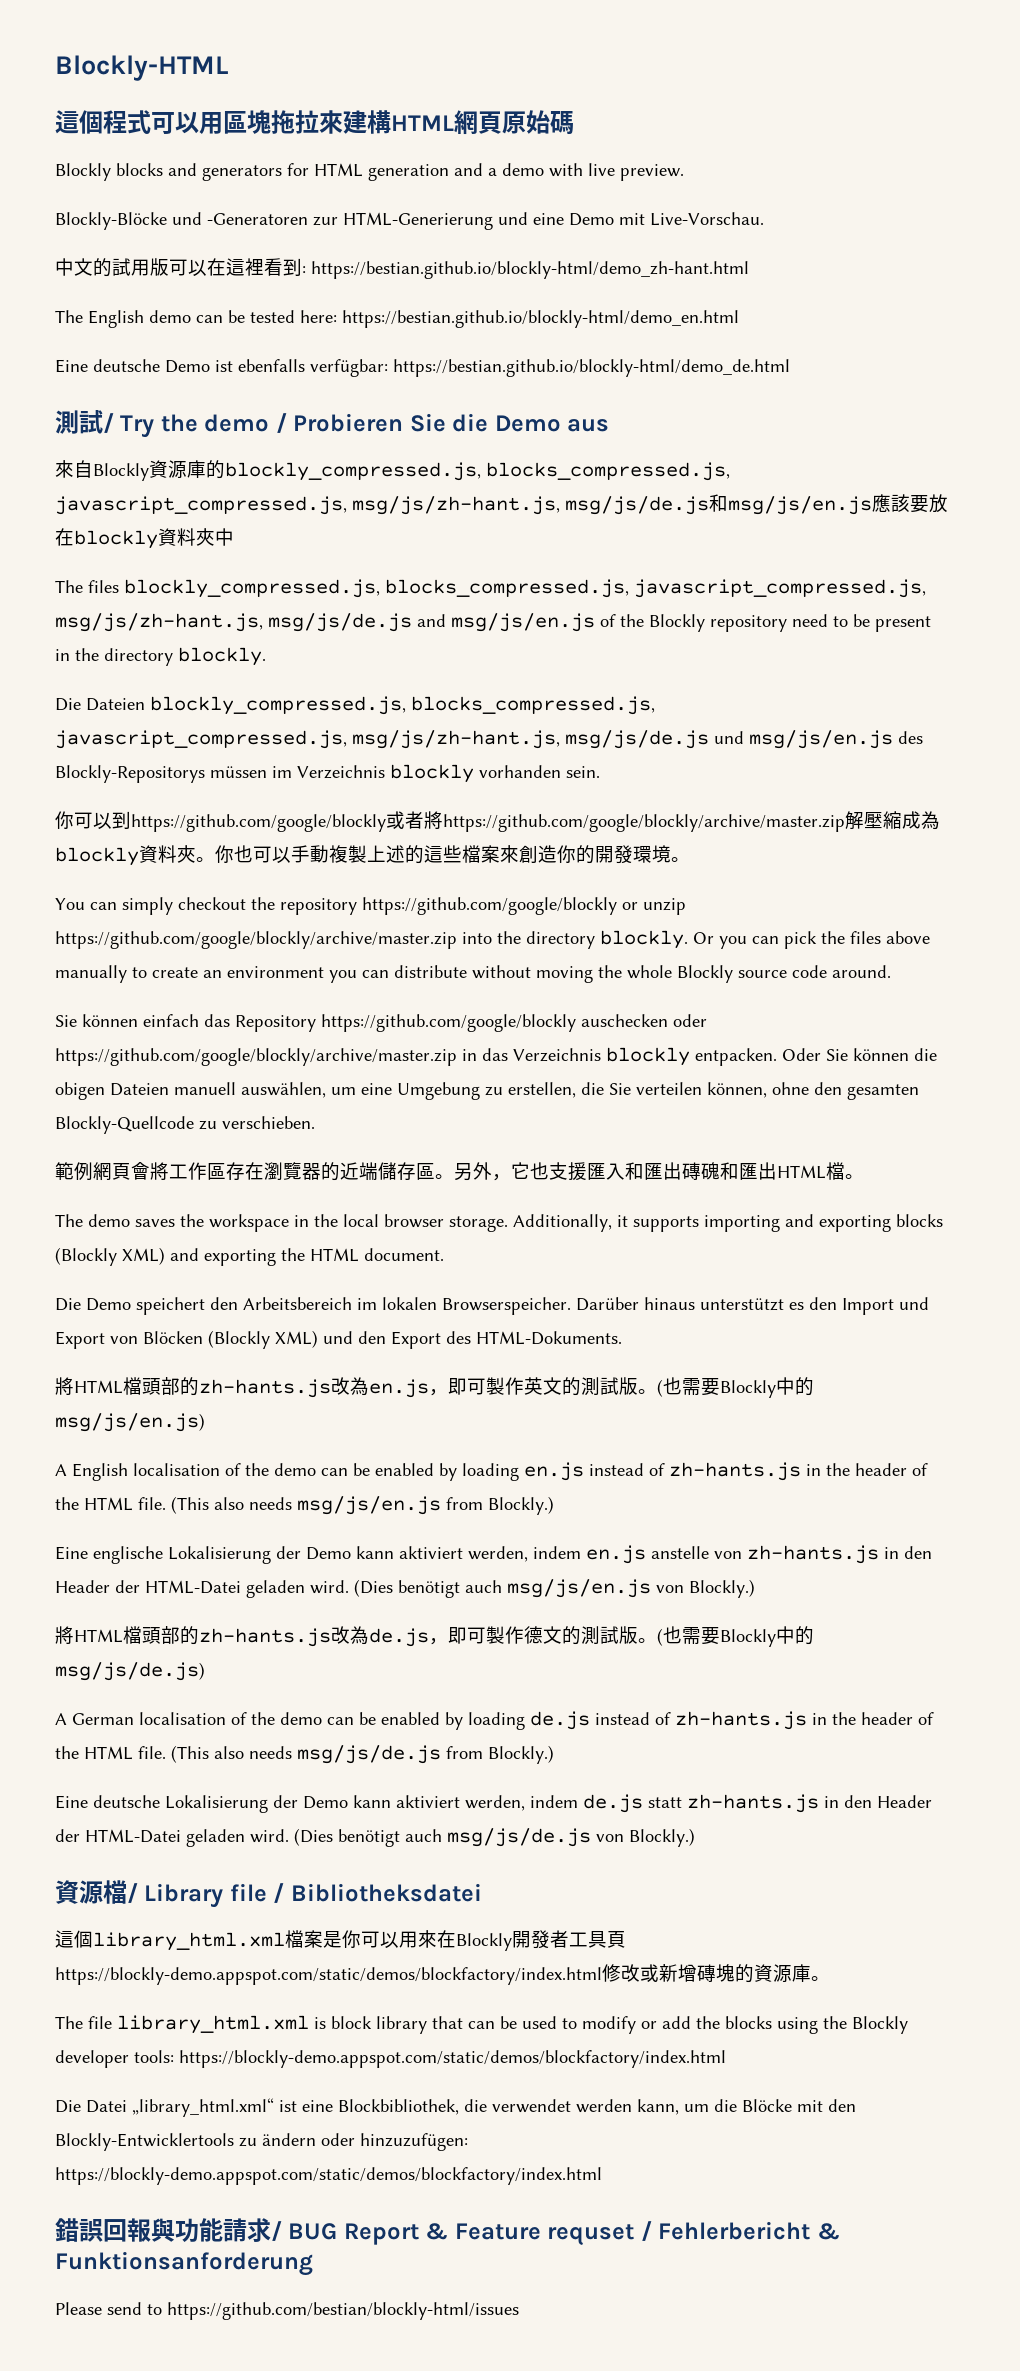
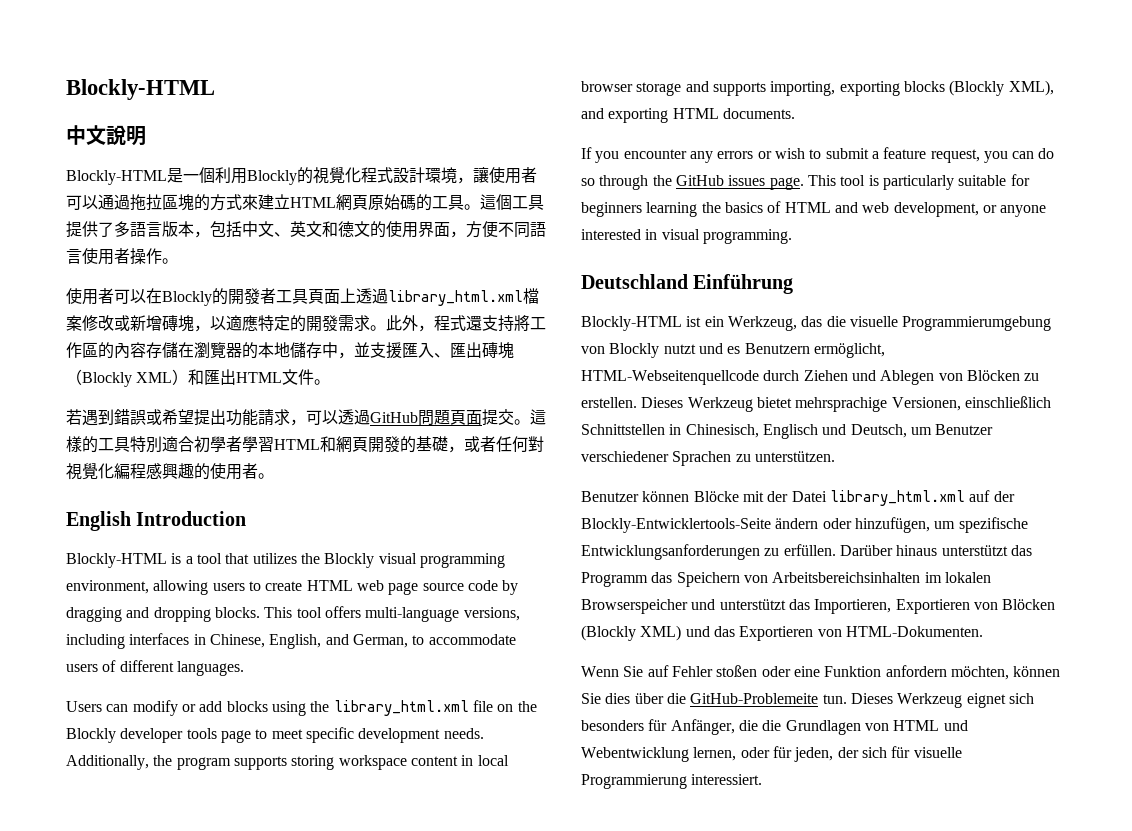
[55,110,574,135] [55,163,684,181] [55,212,764,230] [55,258,749,279] [55,310,739,328] [55,359,790,377] [55,410,610,438] [55,460,730,481] [55,494,948,515] [55,528,234,549] [55,579,926,598] [55,613,931,632] [55,647,266,666] [55,696,655,715] [55,730,923,749] [55,764,600,783] [55,811,940,832] [55,845,690,866] [55,897,686,915] [55,930,930,949] [55,965,891,983] [55,1014,707,1032] [55,1047,937,1066] [55,1082,919,1100] [55,1116,315,1134] [55,1162,864,1181] [55,1214,943,1232] [55,1247,444,1266] [55,1297,929,1315] [55,1330,622,1349] [55,1377,814,1398] [55,1413,205,1432] [55,1462,928,1481] [55,1496,554,1515] [55,1545,932,1564] [55,1579,755,1598] [55,1626,814,1647] [55,1662,205,1681] [55,1711,934,1730] [55,1745,554,1764] [55,1794,932,1813] [55,1828,695,1847] [55,1880,482,1908] [55,1930,626,1951] [55,1964,830,1985] [55,2015,908,2034] [55,2050,726,2068] [55,2098,856,2117] [55,2133,468,2151] [55,2167,602,2185] [55,2218,840,2246] [55,2251,313,2276] [55,2302,519,2320] 這個程式可以用區塊拖拉來建構HTML網頁原始碼 // Blockly blocks and generators for HTML generation and a demo with live preview. // Blockly-Blöcke und -Generatoren zur HTML-Generierung und eine Demo mit Live-Vorschau. // 中文的試用版可以在這裡看到: https://bestian.github.io/blockly-html/demo_zh-hant.html // The English demo can be tested here: https://bestian.github.io/blockly-html/demo_en.html // Eine deutsche Demo ist ebenfalls verfügbar: https://bestian.github.io/blockly-html/demo_de.html // 測試/ Try the demo / Probieren Sie die Demo aus // 來自Blockly資源庫的blockly_compressed.js, blocks_compressed.js, javascript_compressed.js, msg/js/zh-hant.js, msg/js/de.js和msg/js/en.js應該要放在blockly資料夾中 // The files blockly_compressed.js, blocks_compressed.js, javascript_compressed.js, msg/js/zh-hant.js, msg/js/de.js and msg/js/en.js of the Blockly repository need to be present in the directory blockly. // Die Dateien blockly_compressed.js, blocks_compressed.js, javascript_compressed.js, msg/js/zh-hant.js, msg/js/de.js und msg/js/en.js des Blockly-Repositorys müssen im Verzeichnis blockly vorhanden sein. // 你可以到https://github.com/google/blockly或者將https://github.com/google/blockly/archive/master.zip解壓縮成為blockly資料夾。你也可以手動複製上述的這些檔案來創造你的開發環境。 // You can simply checkout the repository https://github.com/google/blockly or unzip https://github.com/google/blockly/archive/master.zip into the directory blockly. Or you can pick the files above manually to create an environment you can distribute without moving the whole Blockly source code around. // Sie können einfach das Repository https://github.com/google/blockly auschecken oder https://github.com/google/blockly/archive/master.zip in das Verzeichnis blockly entpacken. Oder Sie können die obigen Dateien manuell auswählen, um eine Umgebung zu erstellen, die Sie verteilen können, ohne den gesamten Blockly-Quellcode zu verschieben. // 範例網頁會將工作區存在瀏覽器的近端儲存區。另外，它也支援匯入和匯出磚磈和匯出HTML檔。 // The demo saves the workspace in the local browser storage. Additionally, it supports importing and exporting blocks (Blockly XML) and exporting the HTML document. // Die Demo speichert den Arbeitsbereich im lokalen Browserspeicher. Darüber hinaus unterstützt es den Import und Export von Blöcken (Blockly XML) und den Export des HTML-Dokuments. // 將HTML檔頭部的zh-hants.js改為en.js，即可製作英文的測試版。(也需要Blockly中的msg/js/en.js) // A English localisation of the demo can be enabled by loading en.js instead of zh-hants.js in the header of the HTML file. (This also needs msg/js/en.js from Blockly.) // Eine englische Lokalisierung der Demo kann aktiviert werden, indem en.js anstelle von zh-hants.js in den Header der HTML-Datei geladen wird. (Dies benötigt auch msg/js/en.js von Blockly.) // 將HTML檔頭部的zh-hants.js改為de.js，即可製作德文的測試版。(也需要Blockly中的msg/js/de.js) // A German localisation of the demo can be enabled by loading de.js instead of zh-hants.js in the header of the HTML file. (This also needs msg/js/de.js from Blockly.) // Eine deutsche Lokalisierung der Demo kann aktiviert werden, indem de.js statt zh-hants.js in den Header der HTML-Datei geladen wird. (Dies benötigt auch msg/js/de.js von Blockly.) // 資源檔/ Library file / Bibliotheksdatei // 這個library_html.xml檔案是你可以用來在Blockly開發者工具頁https://blockly-demo.appspot.com/static/demos/blockfactory/index.html修改或新增磚塊的資源庫。 // The file library_html.xml is block library that can be used to modify or add the blocks using the Blockly developer tools: https://blockly-demo.appspot.com/static/demos/blockfactory/index.html // Die Datei „library_html.xml“ ist eine Blockbibliothek, die verwendet werden kann, um die Blöcke mit den Blockly-Entwicklertools zu ändern oder hinzuzufügen: https://blockly-demo.appspot.com/static/demos/blockfactory/index.html // 錯誤回報與功能請求/ BUG Report & Feature requset / Fehlerbericht & Funktionsanforderung // Please send to https://github.com/bestian/blockly-html/issues -> [66,125,146,146] [66,167,537,185] [66,194,544,211] [66,221,546,238] [66,248,178,265] [66,288,539,306] [66,315,546,332] [66,342,514,359] [66,369,331,387] [66,409,546,426] [66,436,544,453] [66,463,274,480] [66,511,247,531] [66,553,505,568] [66,580,519,595] [66,606,520,622] [66,633,516,649] [66,660,244,676] [66,700,537,716] [66,727,484,743] [66,755,509,770] [581,80,1054,96] [581,108,795,123] [581,147,1055,163] [581,174,1030,190] [581,201,1047,217] [581,229,792,244] [581,274,794,294] [581,316,1052,331] [581,343,885,358] [581,370,1040,385] [581,396,1051,412] [581,424,994,439] [581,451,835,466] [581,490,1015,506] [581,517,1028,533] [581,544,1032,560] [581,572,991,587] [581,599,1056,614] [581,625,983,641] [581,665,1061,680] [581,693,1034,708] [581,719,968,735] [581,746,962,762] [581,774,763,789] 中文說明 // Blockly-HTML是一個利用Blockly的視覺化程式設計環境，讓使用者可以通過拖拉區塊的方式來建立HTML網頁原始碼的工具。這個工具提供了多語言版本，包括中文、英文和德文的使用界面，方便不同語言使用者操作。 // 使用者可以在Blockly的開發者工具頁面上透過library_html.xml檔案修改或新增磚塊，以適應特定的開發需求。此外，程式還支持將工作區的內容存儲在瀏覽器的本地儲存中，並支援匯入、匯出磚塊（Blockly XML）和匯出HTML文件。 // 若遇到錯誤或希望提出功能請求，可以透過GitHub問題頁面提交。這樣的工具特別適合初學者學習HTML和網頁開發的基礎，或者任何對視覺化編程感興趣的使用者。 // English Introduction // Blockly-HTML is a tool that utilizes the Blockly visual programming environment, allowing users to create HTML web page source code by dragging and dropping blocks. This tool offers multi-language versions, including interfaces in Chinese, English, and German, to accommodate users of different languages. // Users can modify or add blocks using the library_html.xml file on the Blockly developer tools page to meet specific development needs. Additionally, the program supports storing workspace content in local browser storage and supports importing, exporting blocks (Blockly XML), and exporting HTML documents. // If you encounter any errors or wish to submit a feature request, you can do so through the GitHub issues page. This tool is particularly suitable for beginners learning the basics of HTML and web development, or anyone interested in visual programming. // Deutschland Einführung // Blockly-HTML ist ein Werkzeug, das die visuelle Programmierumgebung von Blockly nutzt und es Benutzern ermöglicht, HTML-Webseitenquellcode durch Ziehen und Ablegen von Blöcken zu erstellen. Dieses Werkzeug bietet mehrsprachige Versionen, einschließlich Schnittstellen in Chinesisch, Englisch und Deutsch, um Benutzer verschiedener Sprachen zu unterstützen. // Benutzer können Blöcke mit der Datei library_html.xml auf der Blockly-Entwicklertools-Seite ändern oder hinzufügen, um spezifische Entwicklungsanforderungen zu erfüllen. Darüber hinaus unterstützt das Programm das Speichern von Arbeitsbereichsinhalten im lokalen Browserspeicher und unterstützt das Importieren, Exportieren von Blöcken (Blockly XML) und das Exportieren von HTML-Dokumenten. // Wenn Sie auf Fehler stoßen oder eine Funktion anfordern möchten, können Sie dies über die GitHub-Problemeite tun. Dieses Werkzeug eignet sich besonders für Anfänger, die die Grundlagen von HTML und Webentwicklung lernen, oder für jeden, der sich für visuelle Programmierung interessiert.

